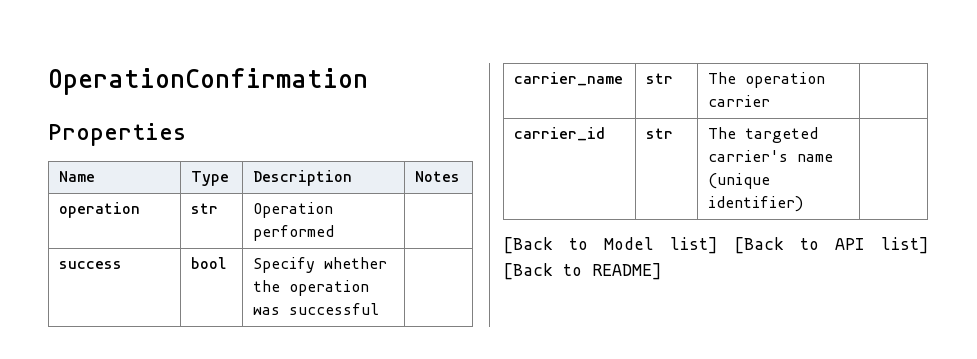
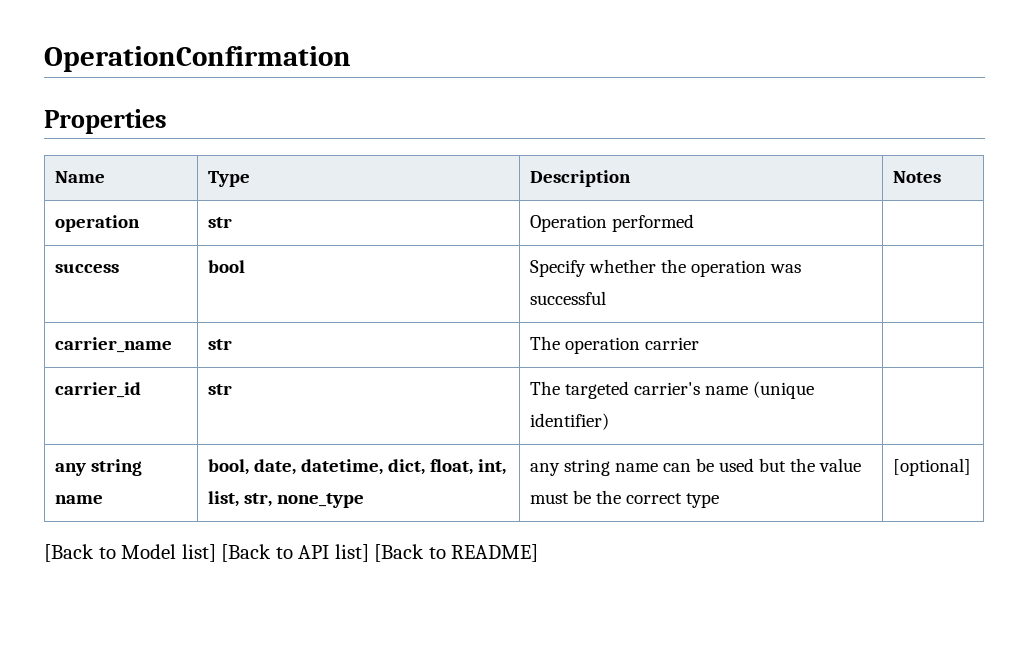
(804, 204) none -> [55,459,143,476] [55,495,104,504] [208,459,507,475] [208,491,365,508] [530,458,862,476] [530,490,720,508] [893,458,972,476] // any string name | bool, date, datetime, dict, float, int, list, str, none_type | any string name can be used but the value must be the correct type | [optional]

